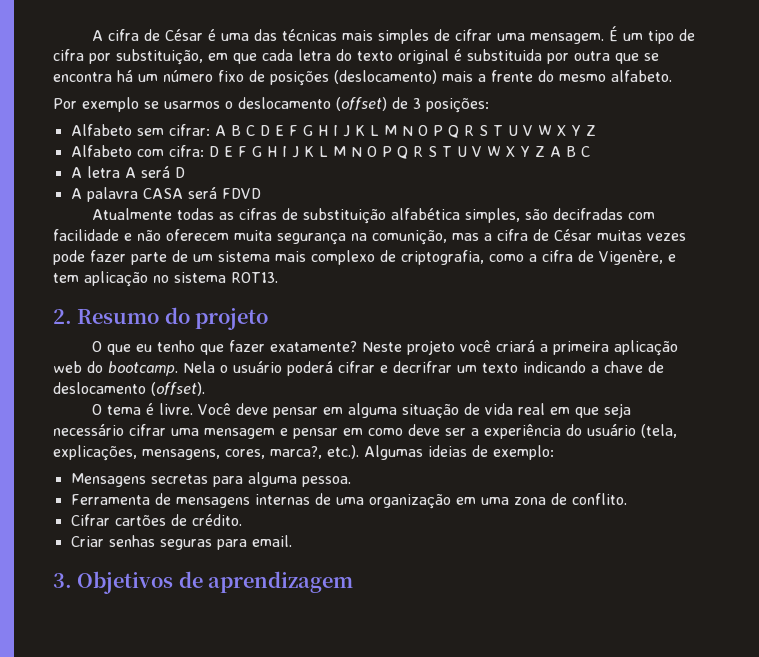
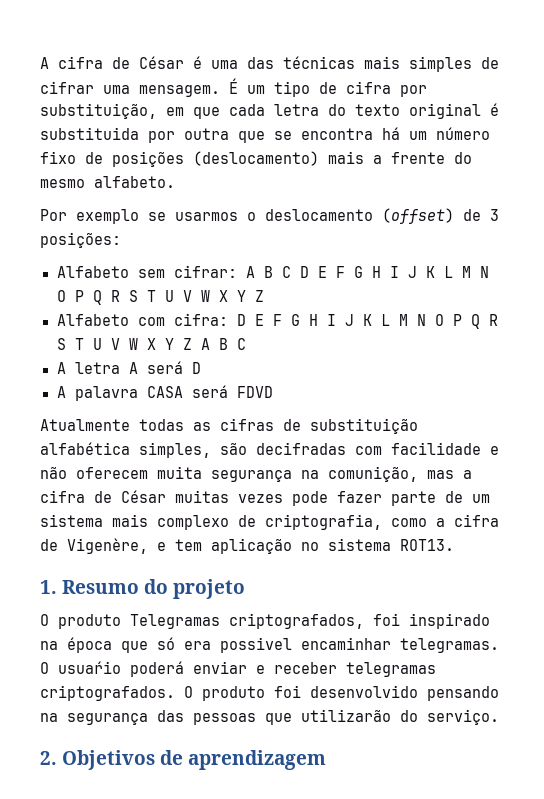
[53,309,72,324] 2. -> [40,580,57,594] 1.
[107,340,679,356] [53,361,664,376] [53,382,205,396] [92,403,632,419] [53,424,677,439] [53,445,554,461] [70,472,351,487] [70,493,627,509] [70,514,242,526] [70,535,292,550] [53,573,72,588] que eu tenho que fazer exatamente? Neste projeto você criará a primeira aplicação web do bootcamp. Nela o usuário poderá cifrar e decrifrar um texto indicando a chave de deslocamento (offset). // O tema é livre. Você deve pensar em alguma situação de vida real em que seja necessário cifrar uma mensagem e pensar em como deve ser a experiência do usuário (tela, explicações, mensagens, cores, marca?, etc.). Algumas ideias de exemplo: // Mensagens secretas para alguma pessoa. // Ferramenta de mensagens internas de uma organização em uma zona de conflito. // Cifrar cartões de crédito. // Criar senhas seguras para email. // 3. -> [58,613,490,629] [40,637,499,653] [40,661,436,677] [40,685,499,701] [40,709,499,725] [40,751,57,765] produto Telegramas criptografados, foi inspirado na época que só era possivel encaminhar telegramas. O usuaŕio poderá enviar e receber telegramas criptografados. O produto foi desenvolvido pensando na segurança das pessoas que utilizarão do serviço. // 2.

